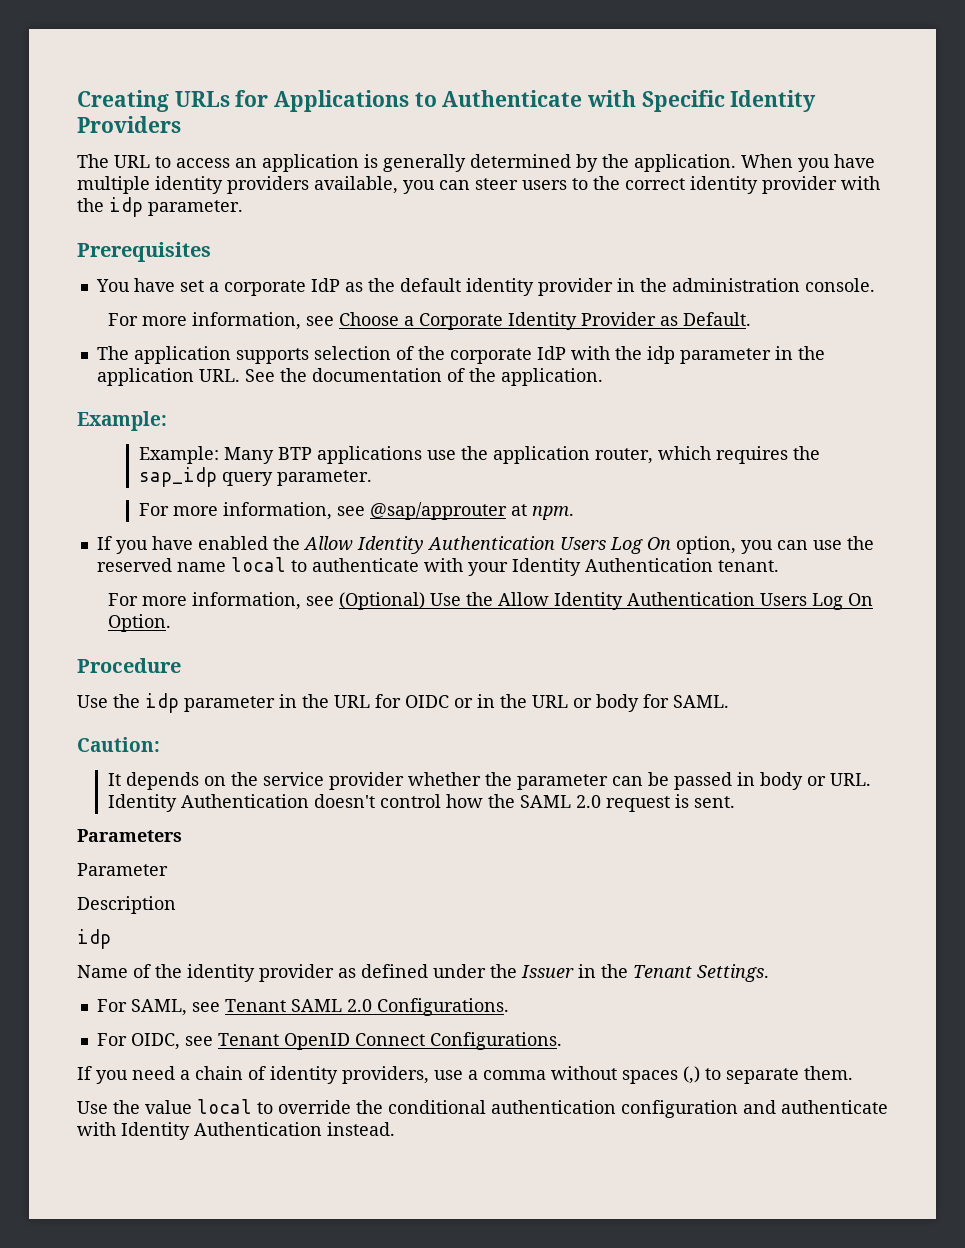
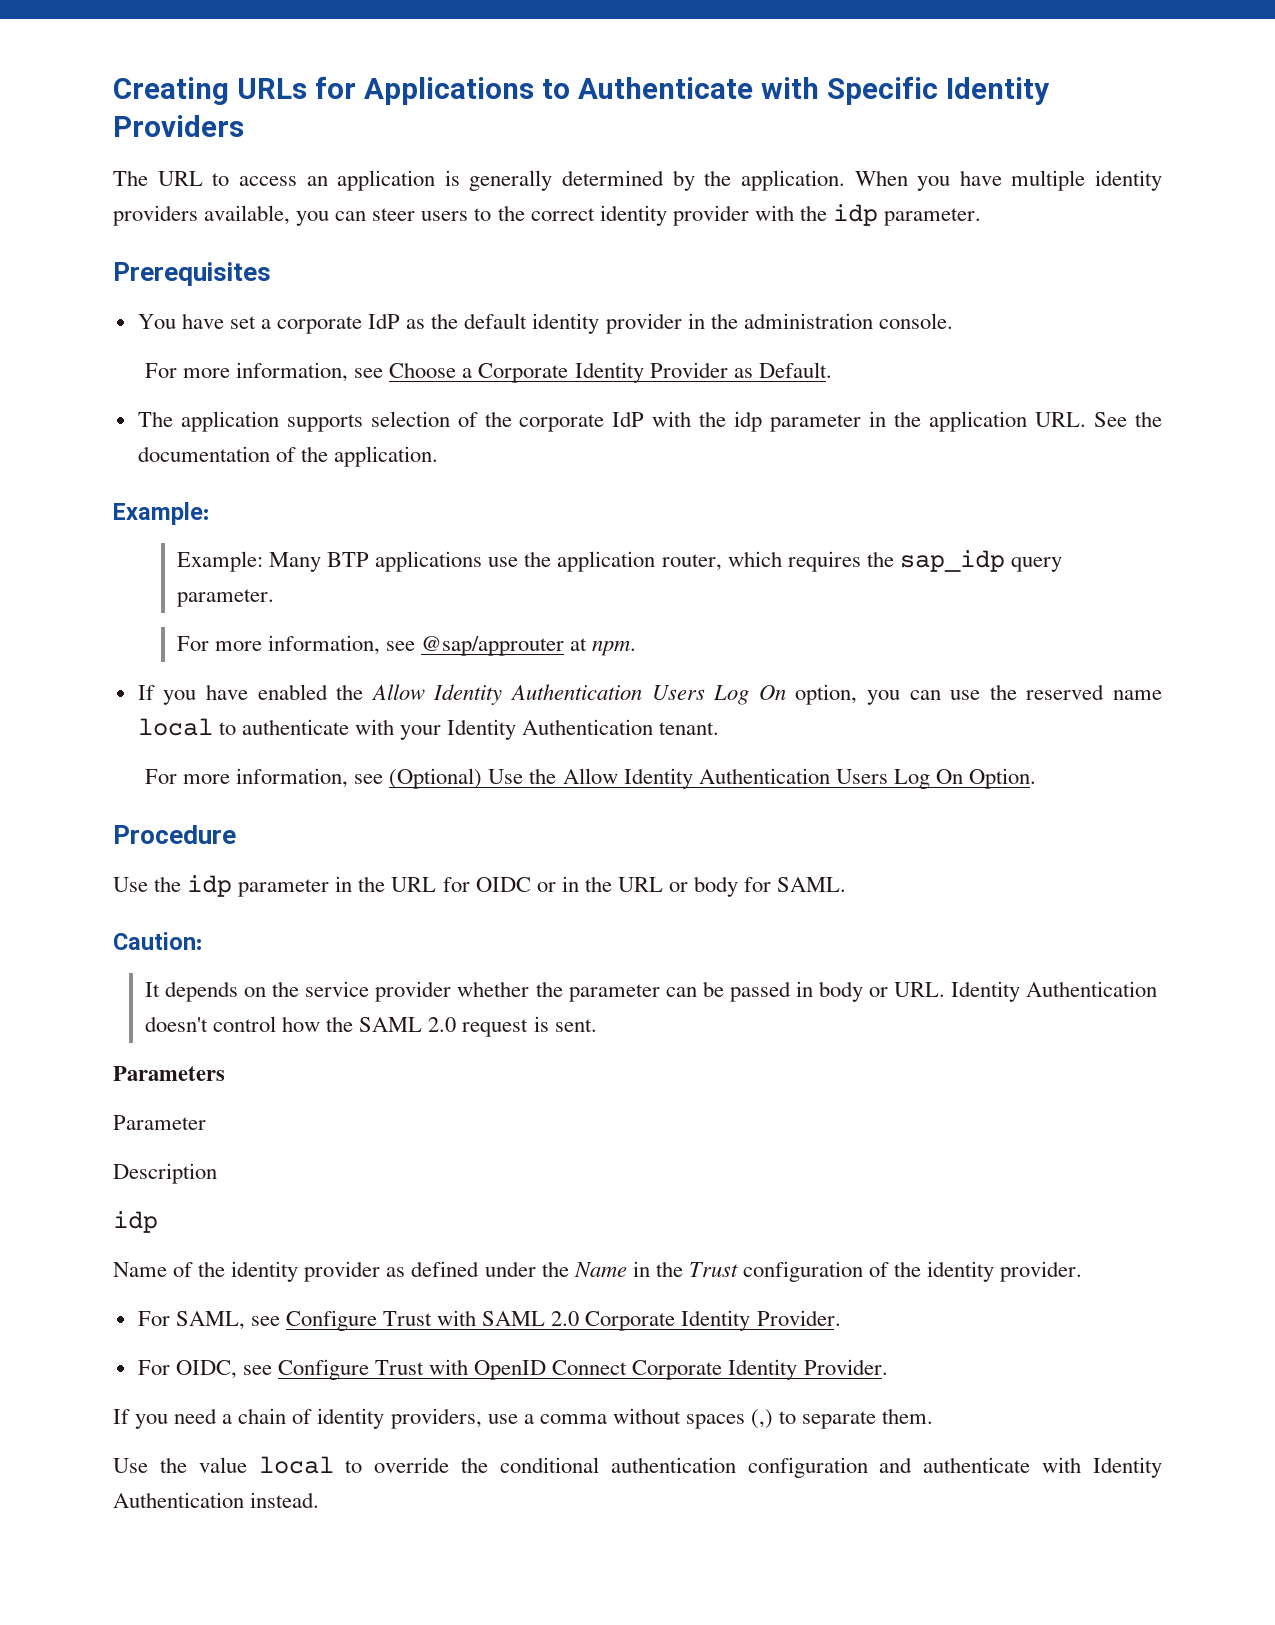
[521,964,769,982] [96,998,509,1016] [96,1032,562,1050] Issuer in the Tenant Settings. // For SAML, see Tenant SAML 2.0 Configurations. // For OIDC, see Tenant OpenID Connect Configurations. -> [573,1261,1083,1282] [137,1310,841,1331] [137,1359,888,1380] Name in the Trust configuration of the identity provider. // For SAML, see Configure Trust with SAML 2.0 Corporate Identity Provider. // For OIDC, see Configure Trust with OpenID Connect Corporate Identity Provider.

